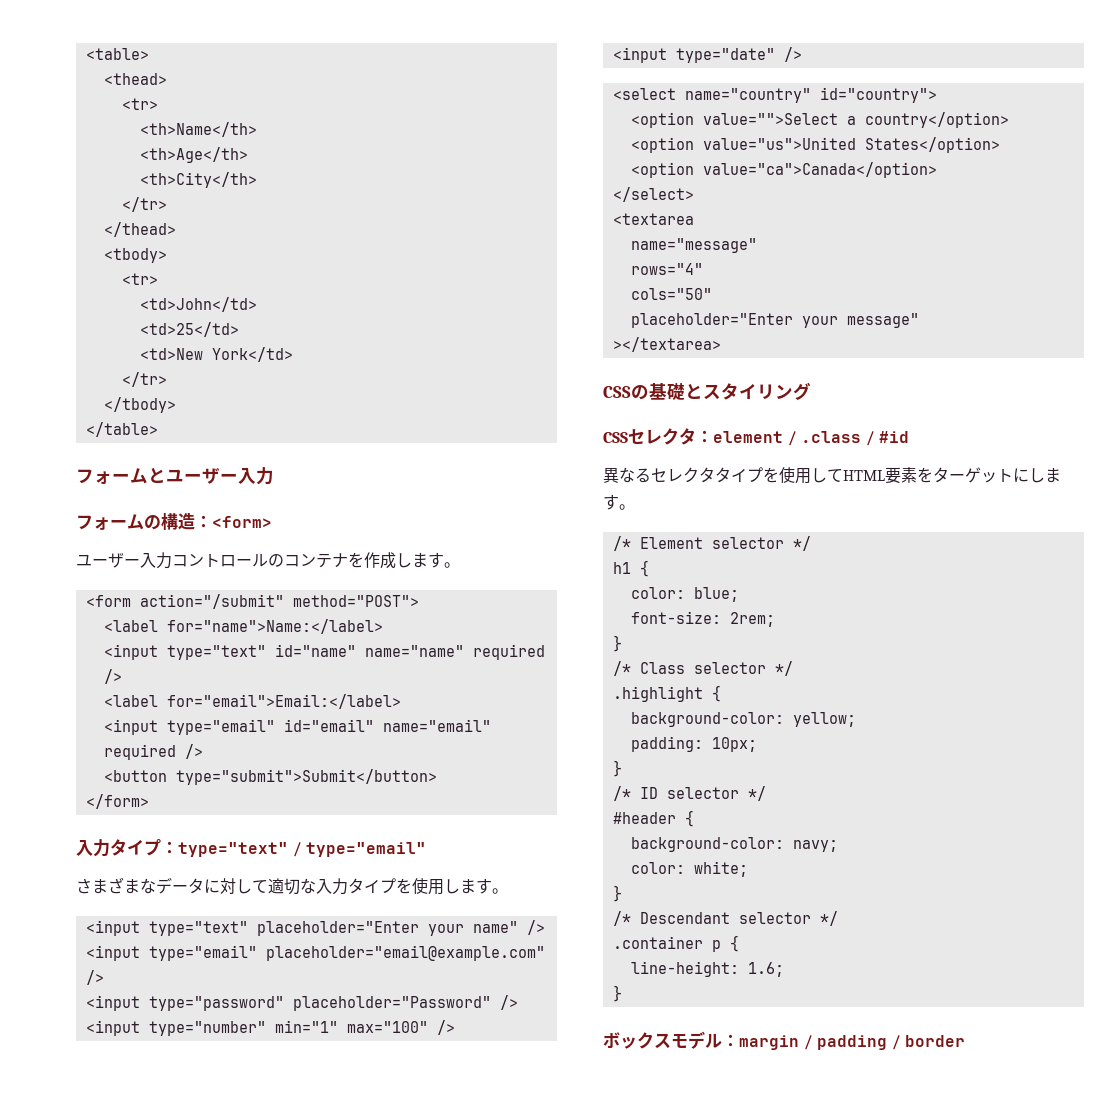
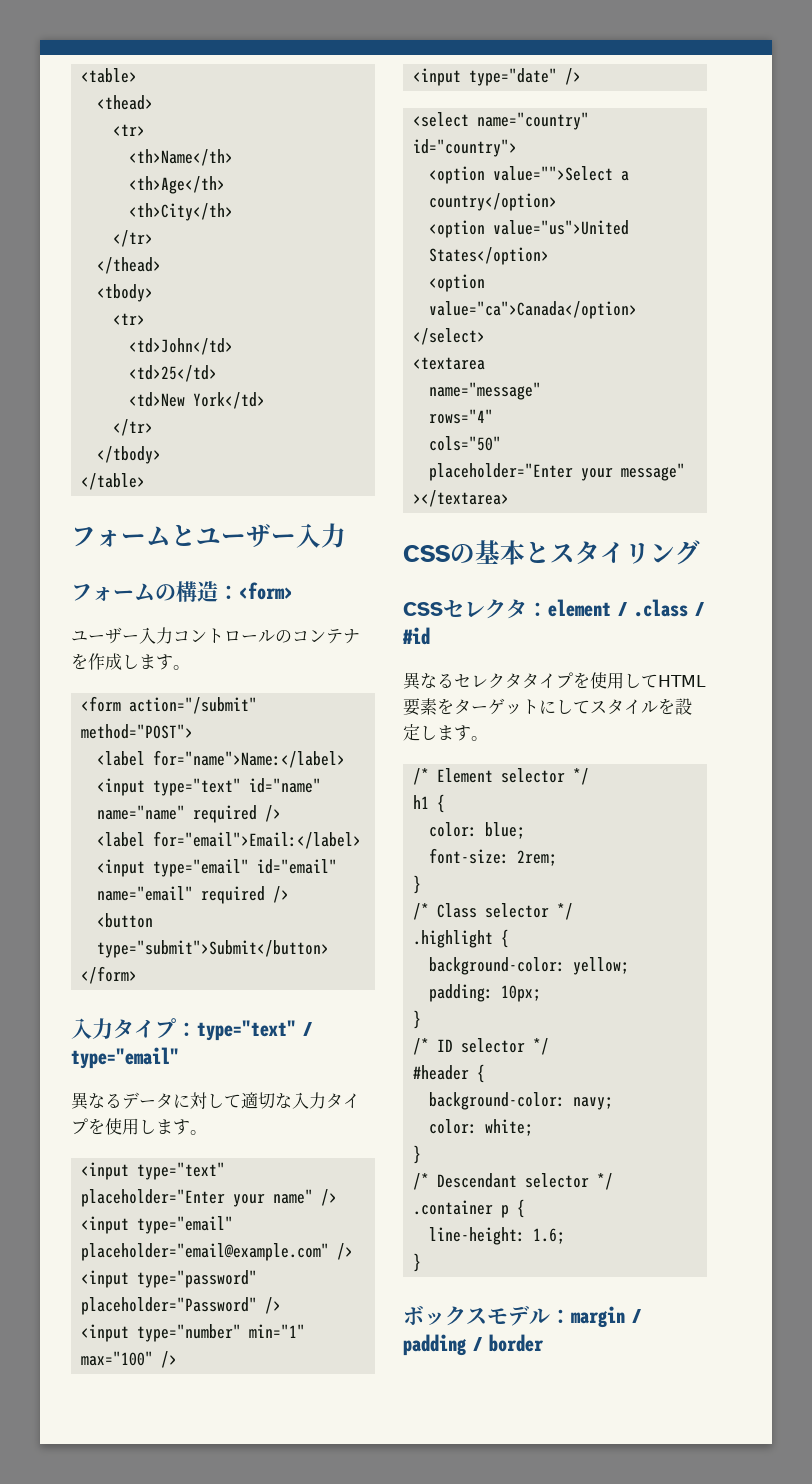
[76,877,156,894] さまざまな -> [71,1092,122,1110] 異なる
[667,383,685,400] 礎 -> [500,540,525,565] 本
(1045, 475) none -> [573,698,692,715] [403,724,437,741] てスタイルを設定し

